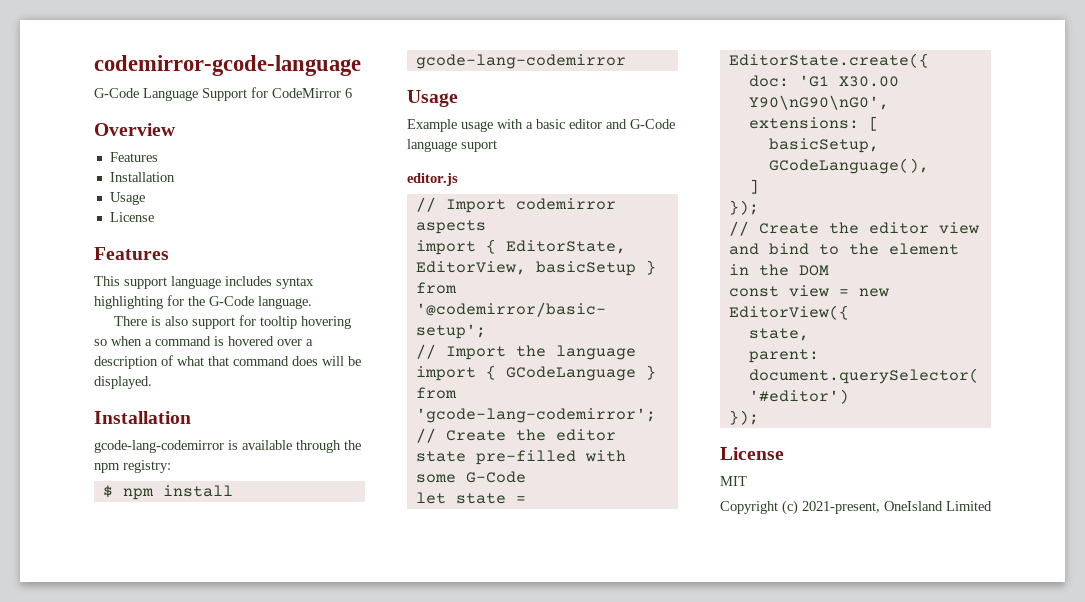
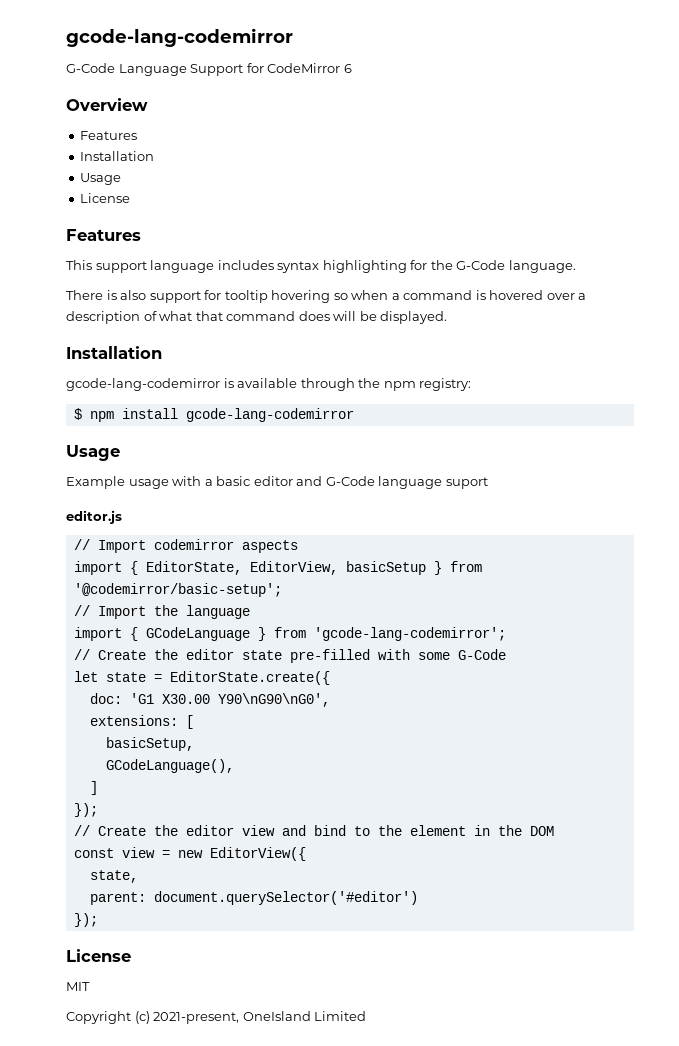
[94,55,361,76] codemirror-gcode-language -> [66,28,293,47] gcode-lang-codemirror

